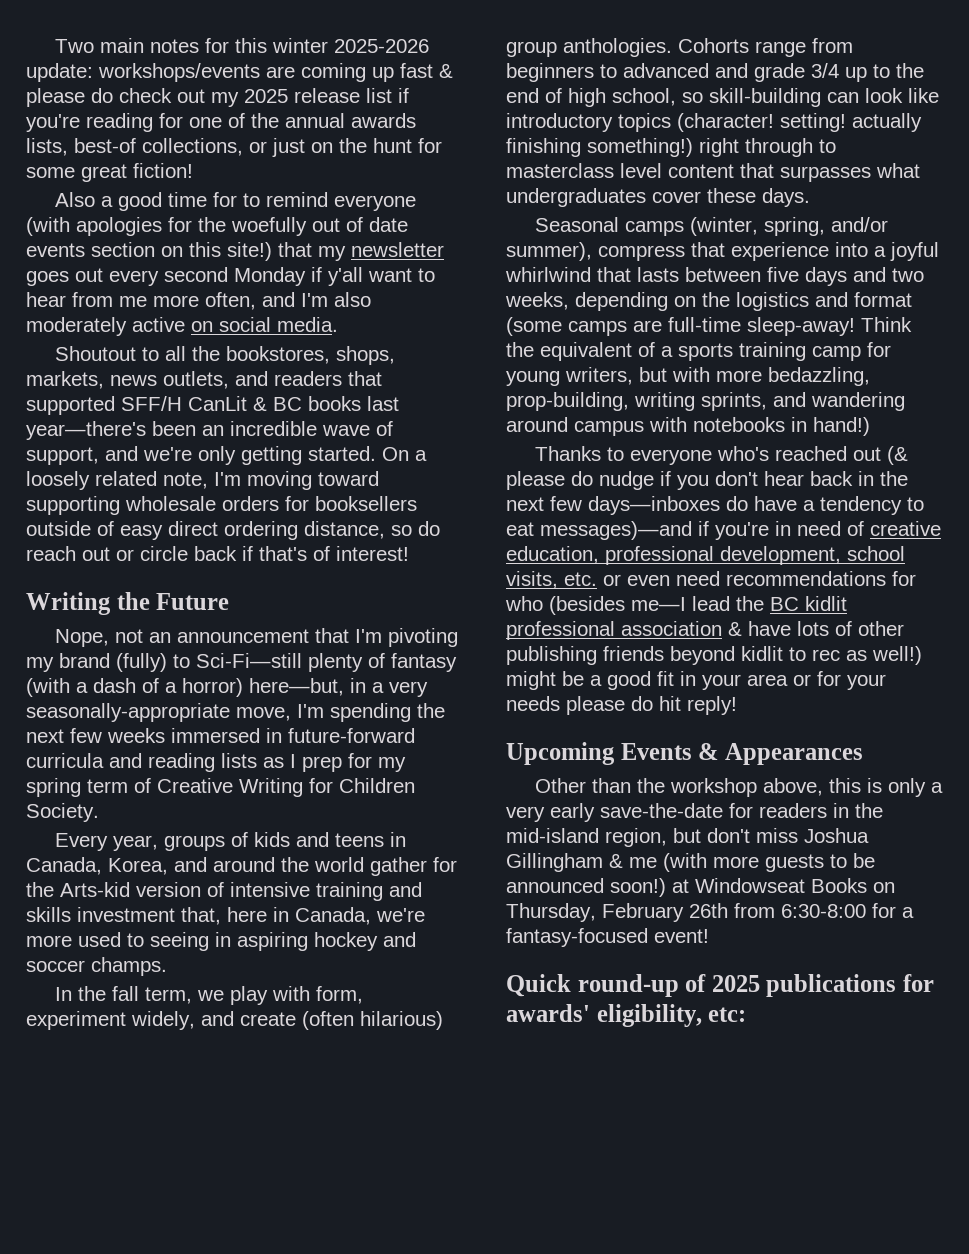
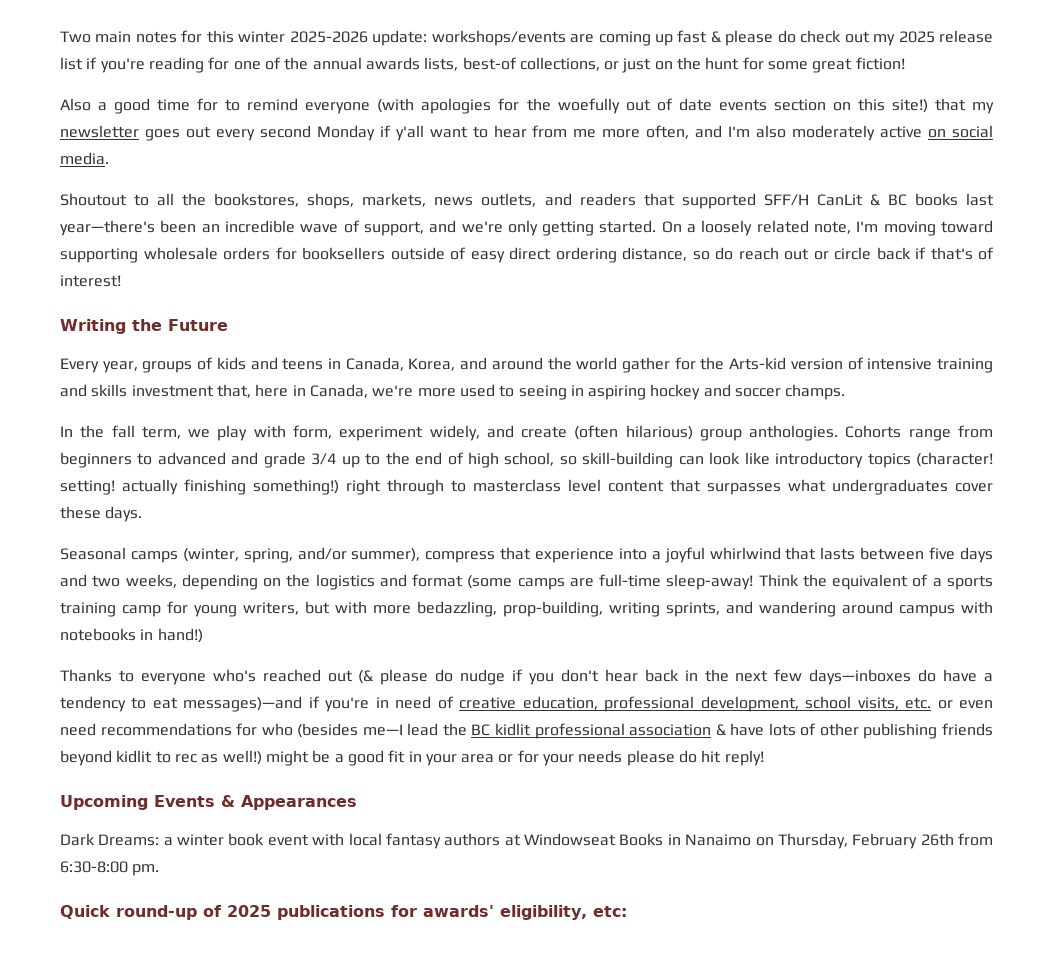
[55,628,459,647] [26,653,457,672] [26,678,428,697] [26,703,445,722] [26,728,415,743] [26,753,406,772] [26,778,415,797] [26,803,99,822] // Nope, not an announcement that I'm pivoting my brand (fully) to Sci-Fi—still plenty of fantasy (with a dash of a horror) here—but, in a very seasonally-appropriate move, I'm spending the next few weeks immersed in future-forward curricula and reading lists as I prep for my spring term of Creative Writing for Children Society. -> (228, 325) none
[535,778,944,797] [506,803,883,822] [506,828,869,847] [506,853,875,872] [506,878,666,897] Other than the workshop above, this is only a very early save-the-date for readers in the mid-island region, but don't miss Joshua Gillingham & me (with more guests to be announced soon!) -> [60,833,501,849] Dark Dreams: a winter book event with local fantasy authors
(867, 885) none -> [667,834,752,846] in Nanaimo
[872,903,914,918] [506,928,709,947] for a fantasy-focused event! -> [132,864,160,876] pm.

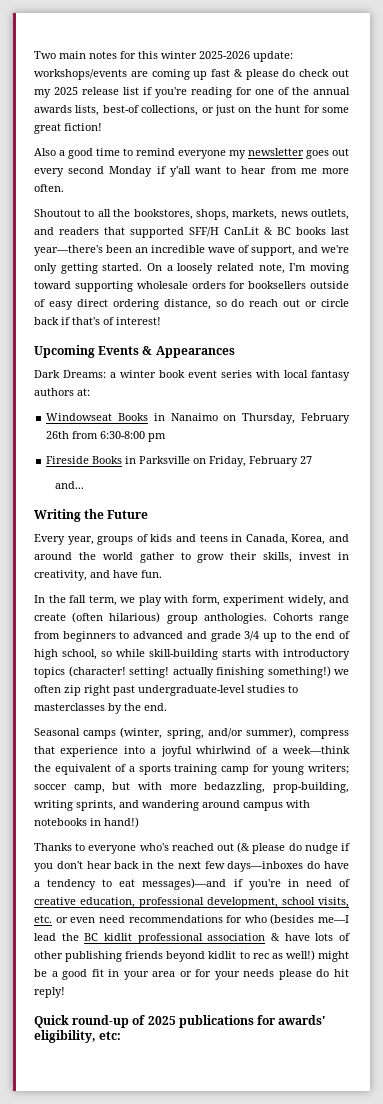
[197,98,219,111] for -> (120, 152) none
[377,98,966,114] (with apologies for the woefully out of date events section on this site!) that -> (226, 154) none
[646,125,994,141] [60,152,109,165] often, and I'm also moderately active on social media. -> [34,184,64,192] often.
(121, 281) none -> [34,345,235,358] [34,370,350,381] [34,388,90,396] [46,413,350,424] [46,431,167,442] [46,456,313,467] [55,481,85,489] // Upcoming Events & Appearances // Dark Dreams: a winter book event series with local fantasy authors at: // Windowseat Books in Nanaimo on Thursday, February 26th from 6:30-8:00 pm // Fireside Books in Parksville on Friday, February 27 // and...
[674,357,993,373] [60,384,846,400] for the Arts-kid version of intensive training and skills investment that, here in Canada, we're more used to seeing in aspiring hockey and soccer champs. -> [180,552,349,563] [34,570,162,581] to grow their skills, invest in creativity, and have fun.
[582,452,770,468] skill-building can look like -> [116,649,279,660] while skill-building starts with
[346,479,993,495] [60,506,143,522] right through to masterclass level content that surpasses what undergraduates cover these days. -> [334,669,349,675] [34,685,298,696] [34,703,167,714] we often zip right past undergraduate-level studies to masterclasses by the end.
[785,547,993,563] [60,574,799,590] that lasts between five days and two weeks, depending on the logistics and format (some camps are full-time sleep-away! Think -> [256,746,350,754] of a week—think
[243,602,299,615] writers, -> [308,764,349,774] [34,784,105,793] writers; soccer camp,
[60,795,357,810] [60,833,993,849] [60,861,160,876] // Upcoming Events & Appearances // Dark Dreams: a winter book event with local fantasy authors at Windowseat Books in Nanaimo on Thursday, February 26th from 6:30-8:00 pm. -> (65, 992) none

